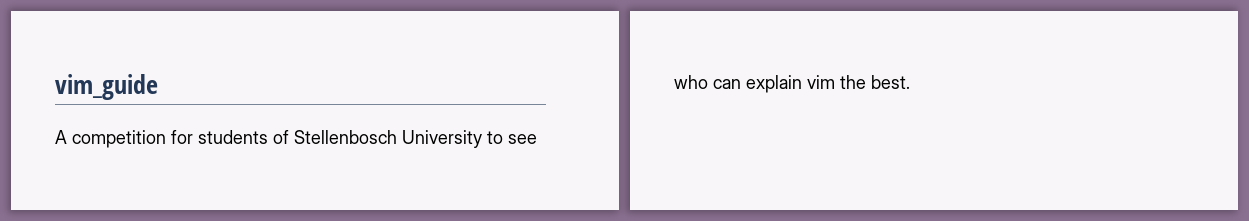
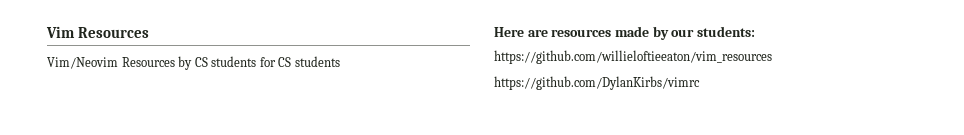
[55,74,158,100] [55,130,537,148] [674,75,910,93] vim_guide // A competition for students of Stellenbosch University to see who can explain vim the best. -> [46,26,150,38] [47,56,340,70] [494,26,755,40] [494,50,772,64] [494,76,700,90] Vim Resources // Vim/Neovim Resources by CS students for CS students // Here are resources made by our students: // https://github.com/willieloftieeaton/vim_resources // https://github.com/DylanKirbs/vimrc

